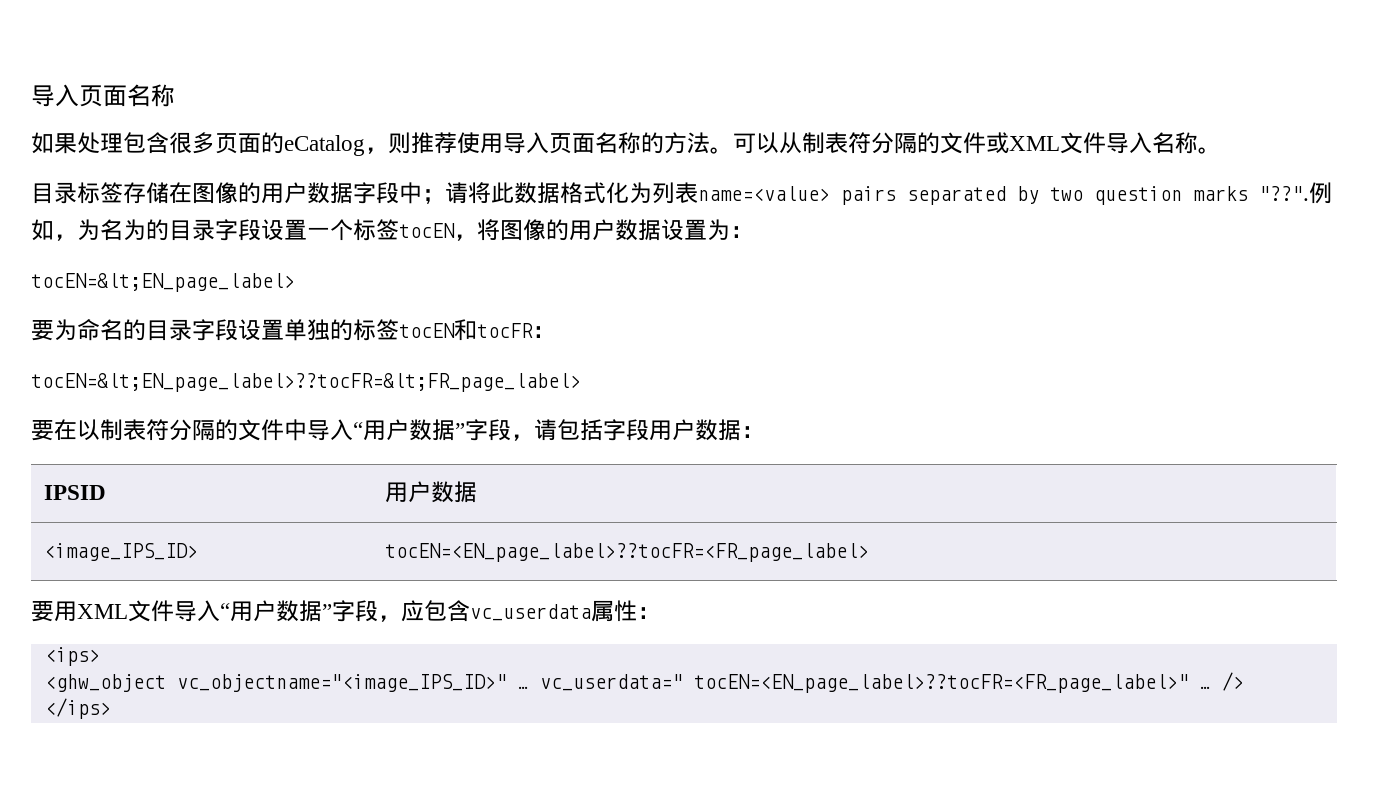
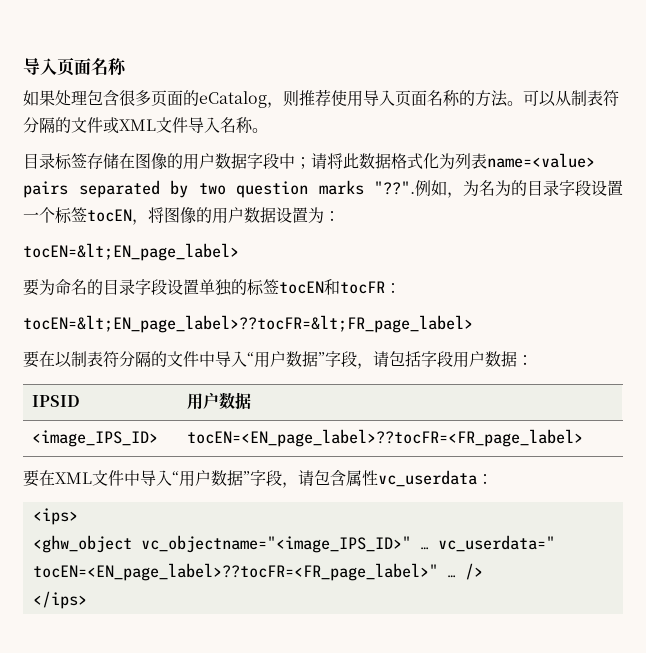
[54,600,637,622] 用XML文件导入“用户数据”字段，应包含vc_userdata属性 -> [39,470,477,488] 在XML文件中导入“用户数据”字段，请包含属性vc_userdata

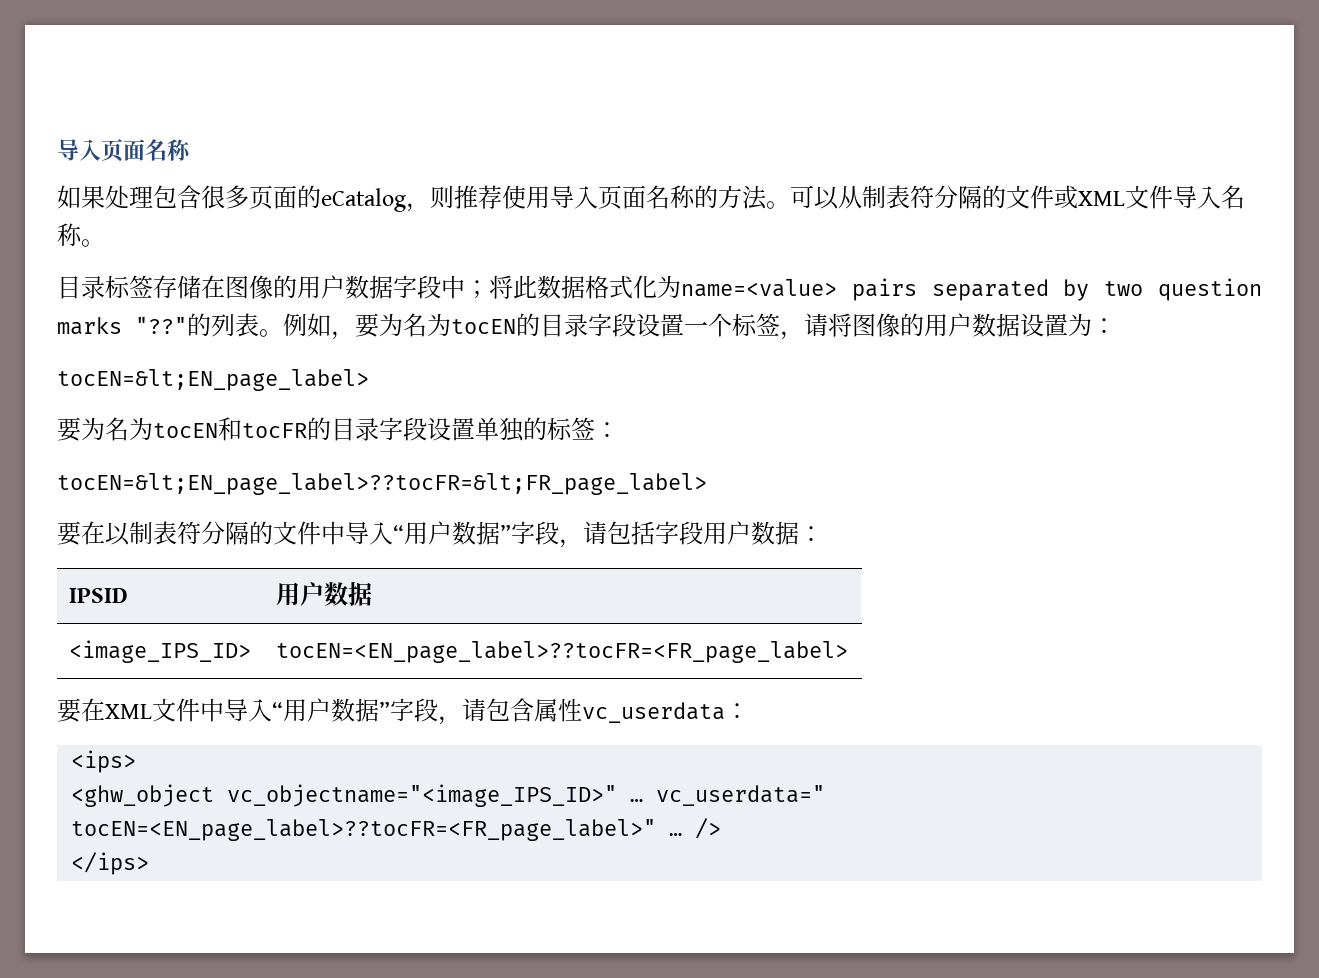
[311,153,327,169] 请 -> (489, 289) none
[455,153,487,169] 列表 -> (681, 286) none
[374,180,511,198] "??".例如，为名为 -> [135,313,516,340] "??"的列表。例如，要为名为tocEN
[87,209,148,225] tocEN， -> [780,313,828,340] ，请
[55,279,87,295] 命名 -> [105,417,307,441] 名为tocEN和tocFR
[279,279,385,295] tocEN和tocFR -> (595, 428) none

